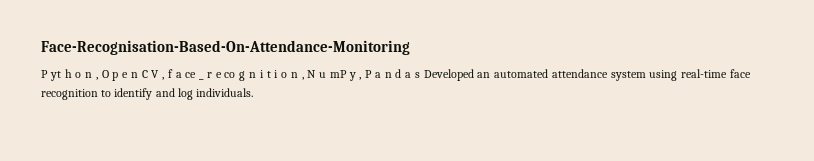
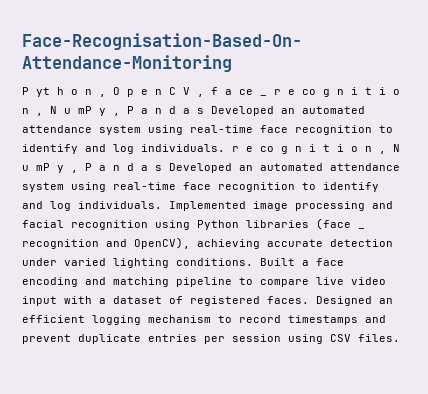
(254, 92) none -> [232,144,400,154] [22,163,400,173] [22,182,379,192] [22,201,393,211] [22,218,365,230] [22,237,393,249] [22,258,344,268] [22,277,386,287] [22,296,393,306] [22,315,386,325] [22,334,400,344] r e co g n i t i o n , N u mP y , P a n d a s Developed an automated attendance system using real-time face recognition to identify and log individuals. Implemented image processing and facial recognition using Python libraries (face _ recognition and OpenCV), achieving accurate detection under varied lighting conditions. Built a face encoding and matching pipeline to compare live video input with a dataset of registered faces. Designed an efficient logging mechanism to record timestamps and prevent duplicate entries per session using CSV files.

